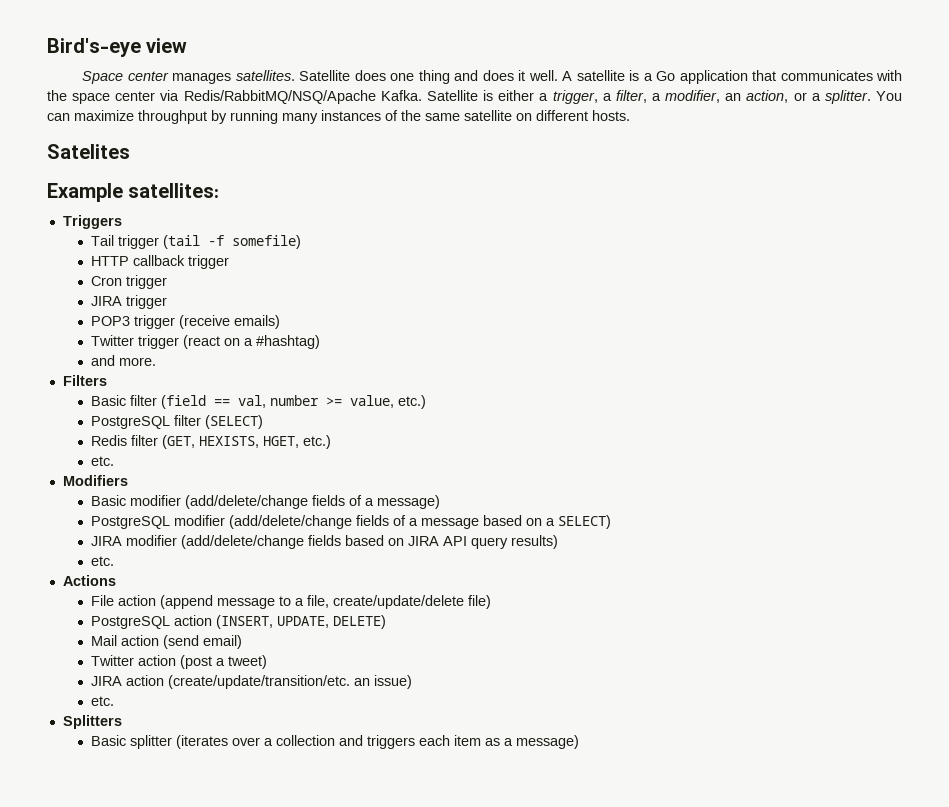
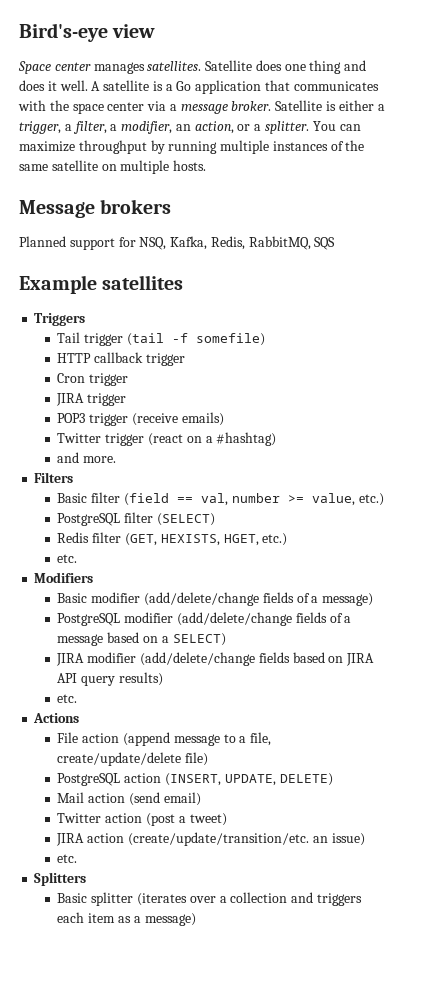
[183,90,422,104] Redis/RabbitMQ/NSQ/Apache Kafka. -> [169,101,272,114] a message broker.
[282,113,318,124] many -> [220,140,270,154] multiple
[536,110,588,121] different -> [120,160,170,174] multiple
[47,144,130,159] Satelites -> [19,199,172,218] [19,236,336,250] Message brokers // Planned support for NSQ, Kafka, Redis, RabbitMQ, SQS
[128,183,220,198] satellites: -> [102,275,184,290] satellites

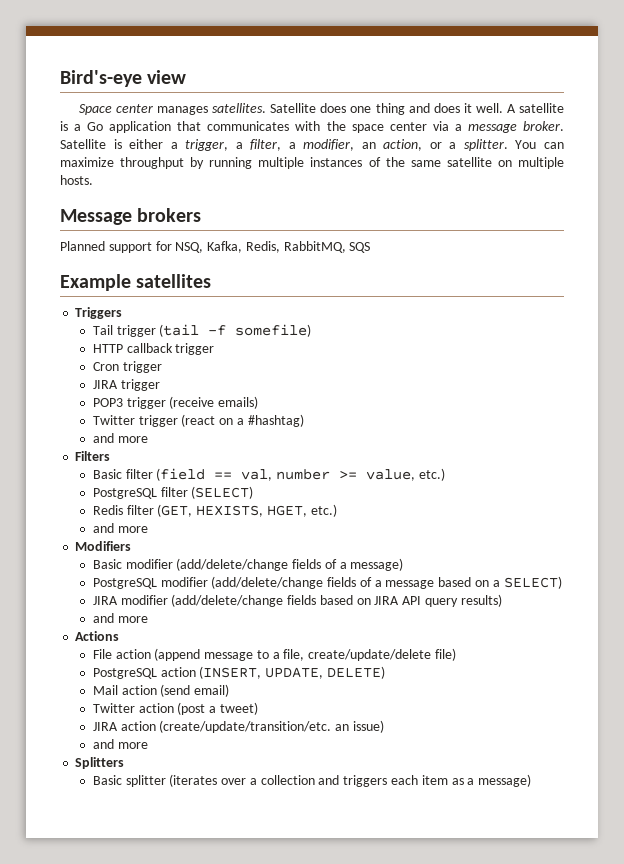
[83,456,117,463] more. -> [117,436,148,443] more
[57,554,78,563] etc. -> [92,523,148,533] and more
[57,694,78,703] etc. -> [92,613,148,623] and more
[57,854,78,863] etc. -> [92,739,148,749] and more

